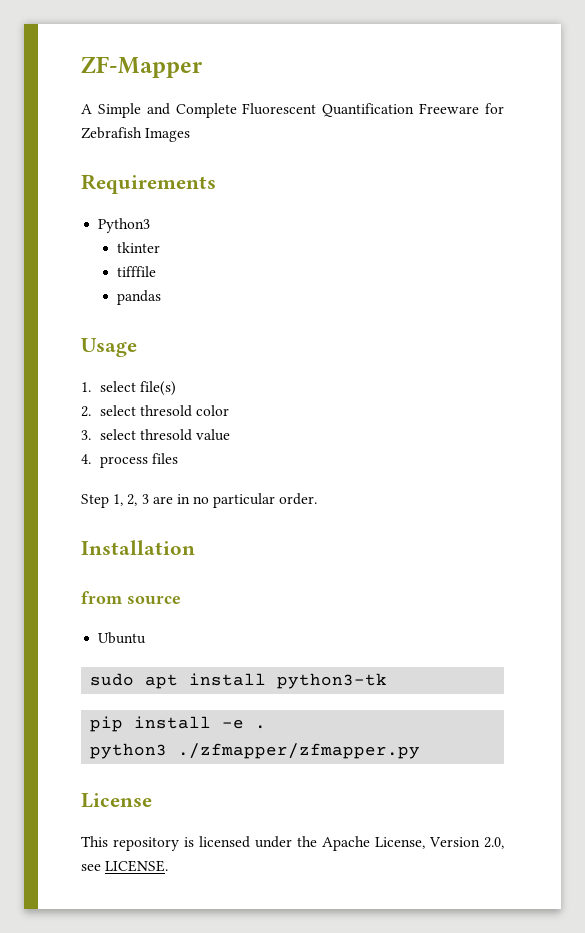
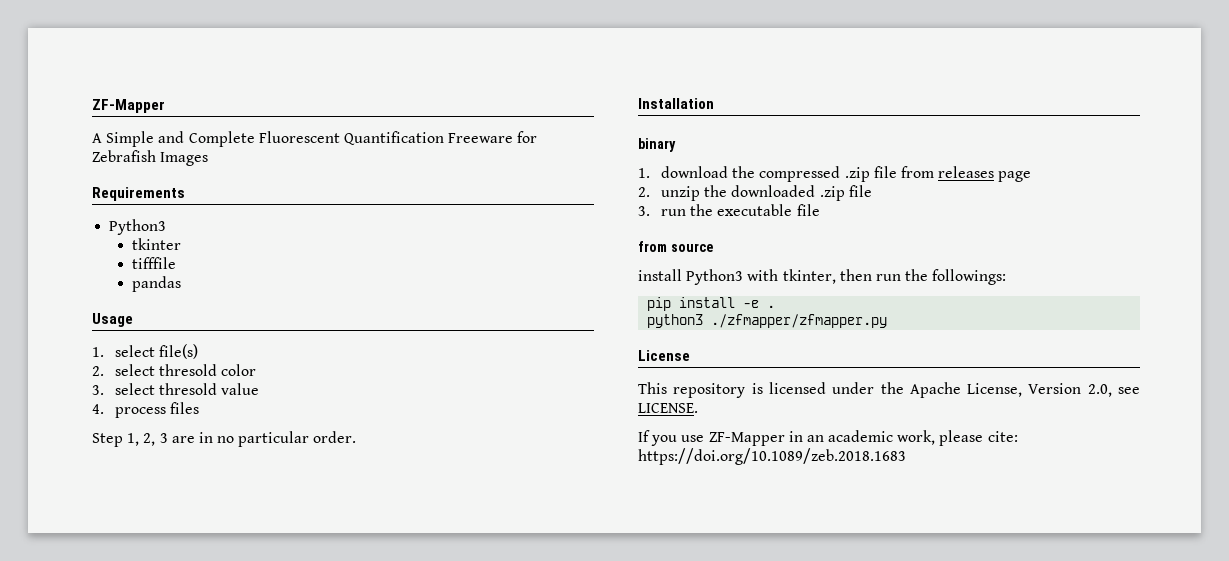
[81,591,181,604] [98,632,147,644] [90,673,388,689] from source // Ubuntu // sudo apt install python3-tk -> [638,138,676,152] [638,166,1032,182] [638,185,872,201] [638,204,820,216] [638,241,713,252] [638,269,1007,285] binary // 1. download the compressed .zip file from releases page // 2. unzip the downloaded .zip file // 3. run the executable file // from source // install Python3 with tkinter, then run the followings:
(169, 866) none -> [638,430,1018,446] [638,448,906,465] // If you use ZF-Mapper in an academic work, please cite: https://doi.org/10.1089/zeb.2018.1683

